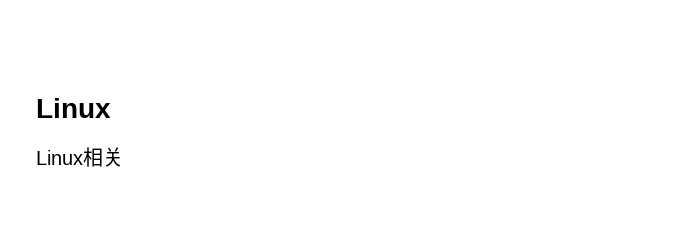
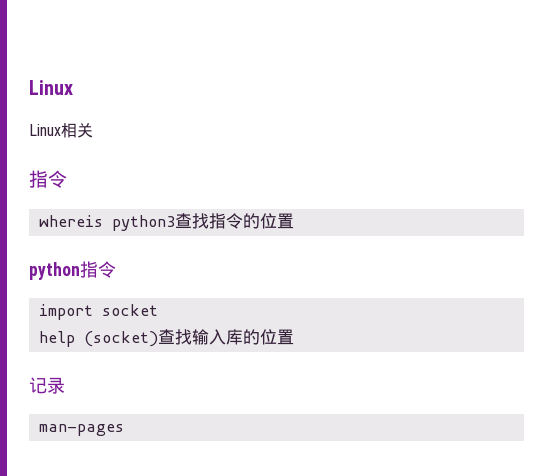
(123, 157) none -> [29,170,67,188] [38,213,294,231] [29,261,116,280] [38,304,158,320] [38,329,294,347] [29,377,65,394] [38,424,124,436] // 指令 // whereis python3查找指令的位置 // python指令 // import socket // help (socket)查找输入库的位置 // 记录 // man-pages

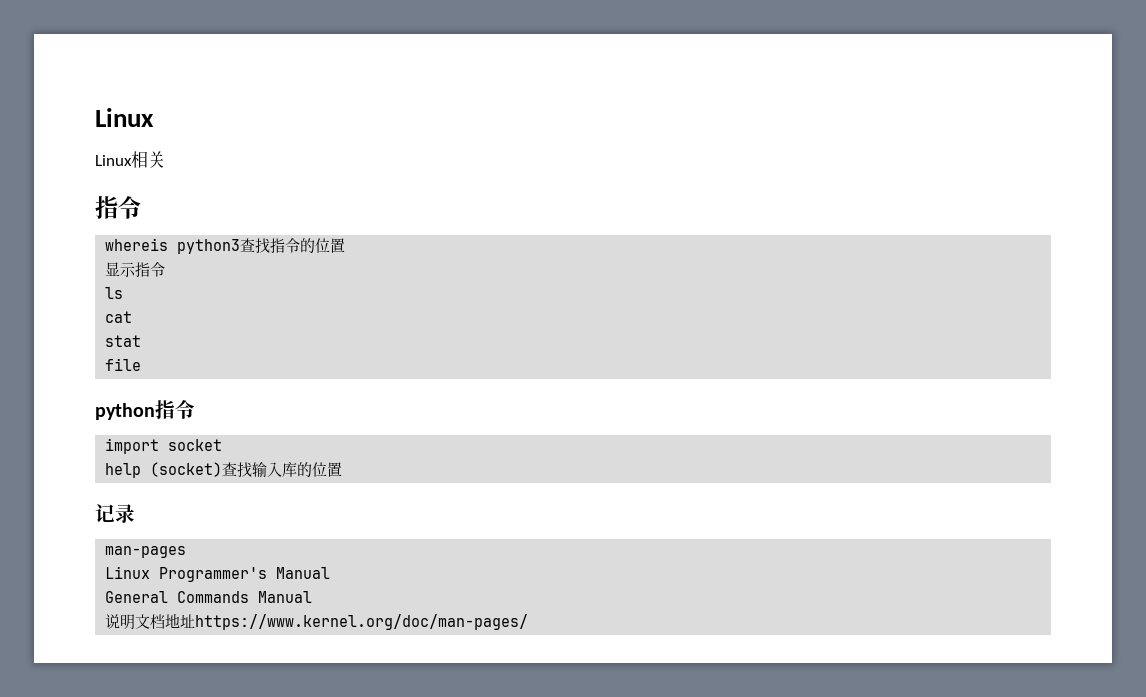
(294, 221) none -> [105,262,166,277] [105,287,124,299] [105,311,133,323] [105,335,142,347] [105,358,142,371] // 显示指令 // ls // cat // stat // file
(124, 430) none -> [105,566,331,582] [105,591,313,603] [105,613,529,630] // Linux Programmer's Manual // General Commands Manual // 说明文档地址https://www.kernel.org/doc/man-pages/

